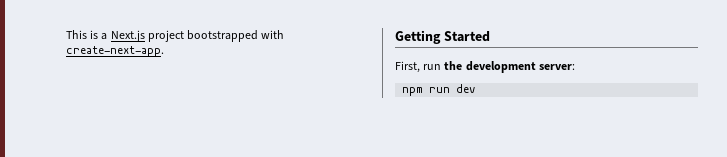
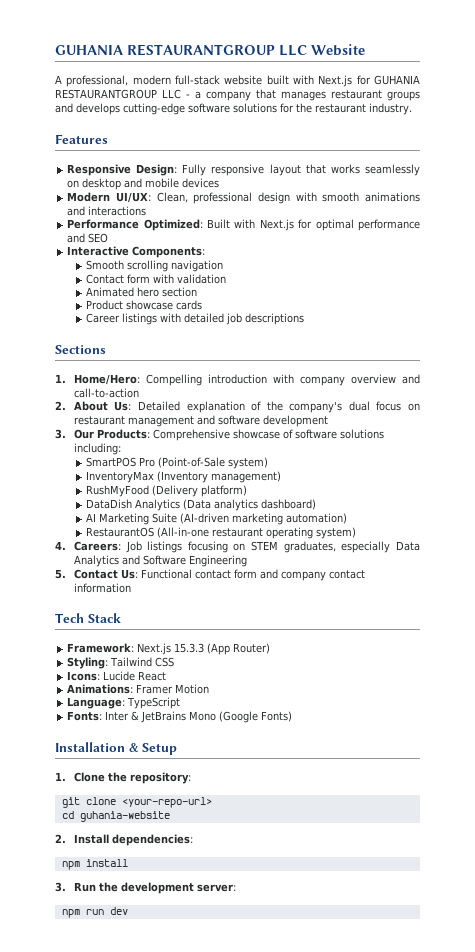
[66,30,285,42] [66,46,164,57] [395,30,490,44] [395,61,442,73] This is a Next.js project bootstrapped with create-next-app. // Getting Started // First, run -> [55,44,365,56] [55,75,420,87] [55,89,420,101] [55,103,412,115] [55,134,108,144] [67,164,420,176] [67,178,220,190] [67,192,420,204] [67,206,147,216] [67,219,420,231] [67,233,109,243] [67,246,206,258] [85,260,223,272] [85,274,226,284] [85,287,197,297] [85,300,202,310] [85,313,304,325] [55,345,106,354] [55,374,420,386] [73,388,139,398] [55,401,420,413] [73,415,328,427] [55,429,384,441] [73,443,121,455] [85,457,268,469] [85,471,281,483] [85,485,247,497] [85,499,316,511] [85,513,347,525] [85,527,356,539] [55,541,420,553] [73,555,247,567] [55,569,365,581] [73,583,131,593] [55,613,121,623] [67,643,271,655] [67,657,175,669] [67,671,167,681] [67,684,210,694] [67,697,181,709] [67,711,293,723] [55,742,178,755] [55,772,191,784] [61,797,212,808] [61,811,170,822] [55,834,193,846] [61,859,128,870] [55,882,96,892] GUHANIA RESTAURANTGROUP LLC Website // A professional, modern full-stack website built with Next.js for GUHANIA RESTAURANTGROUP LLC - a company that manages restaurant groups and develops cutting-edge software solutions for the restaurant industry. // Features // Responsive Design: Fully responsive layout that works seamlessly on desktop and mobile devices // Modern UI/UX: Clean, professional design with smooth animations and interactions // Performance Optimized: Built with Next.js for optimal performance and SEO // Interactive Components: // Smooth scrolling navigation // Contact form with validation // Animated hero section // Product showcase cards // Career listings with detailed job descriptions // Sections // 1. Home/Hero: Compelling introduction with company overview and call-to-action // 2. About Us: Detailed explanation of the company's dual focus on restaurant management and software development // 3. Our Products: Comprehensive showcase of software solutions including: // SmartPOS Pro (Point-of-Sale system) // InventoryMax (Inventory management) // RushMyFood (Delivery platform) // DataDish Analytics (Data analytics dashboard) // AI Marketing Suite (AI-driven marketing automation) // RestaurantOS (All-in-one restaurant operating system) // 4. Careers: Job listings focusing on STEM graduates, especially Data Analytics and Software Engineering // 5. Contact Us: Functional contact form and company contact information // Tech Stack // Framework: Next.js 15.3.3 (App Router) // Styling: Tailwind CSS // Icons: Lucide React // Animations: Framer Motion // Language: TypeScript // Fonts: Inter & JetBrains Mono (Google Fonts) // Installation & Setup // 1. Clone the repository: // git clone <your-repo-url> // cd guhania-website // 2. Install dependencies: // npm install // 3. Run

